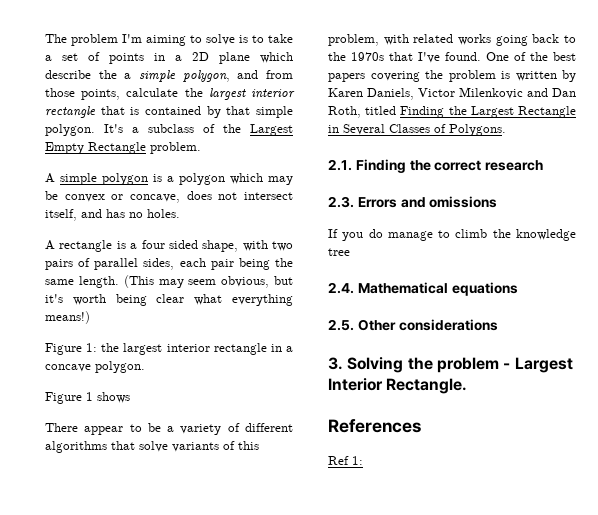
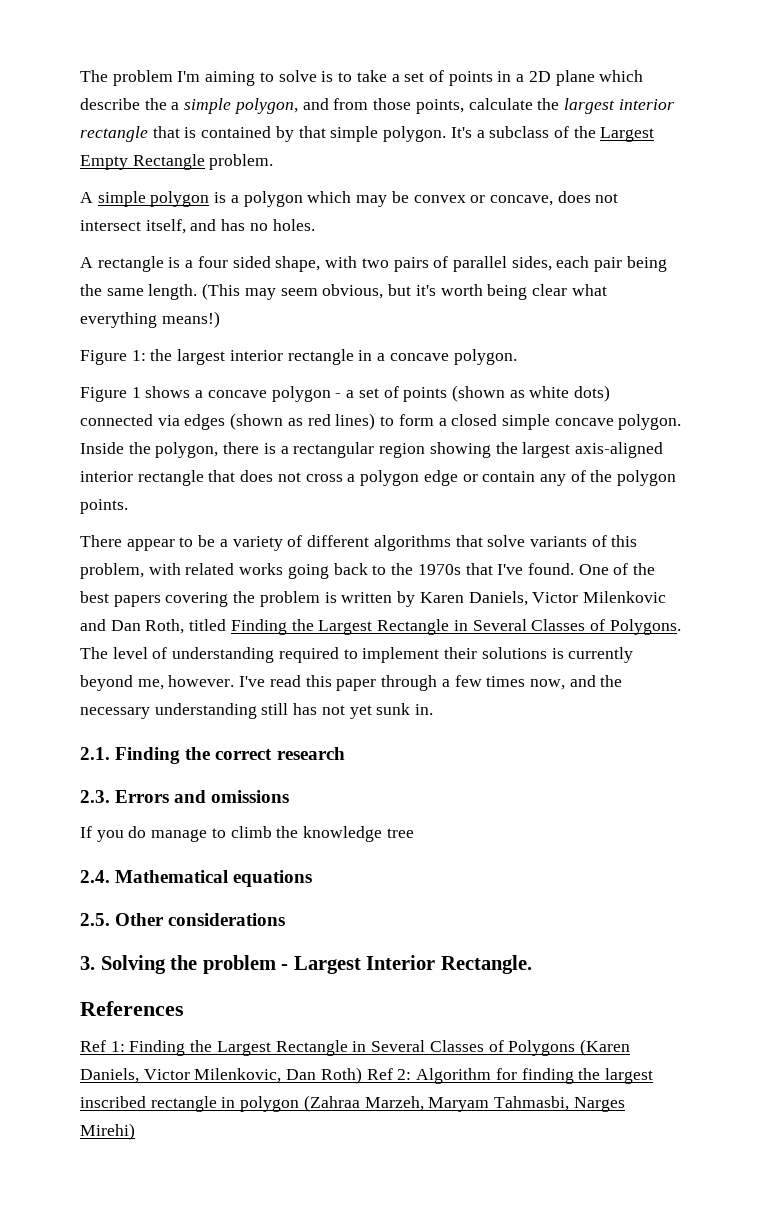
(130, 397) none -> [195,385,611,402] [80,413,682,430] [80,442,663,458] [80,470,677,486] [80,499,128,514] a concave polygon - a set of points (shown as white dots) connected via edges (shown as red lines) to form a closed simple concave polygon. Inside the polygon, there is a rectangular region showing the largest axis-aligned interior rectangle that does not cross a polygon edge or contain any of the polygon points.
(506, 130) none -> [80,647,634,663] [80,675,623,691] [80,703,434,719] The level of understanding required to implement their solutions is currently beyond me, however. I've read this paper through a few times now, and the necessary understanding still has not yet sunk in.
(363, 460) none -> [129,1039,630,1056] [80,1067,653,1084] [80,1095,625,1112] [80,1123,135,1140] Finding the Largest Rectangle in Several Classes of Polygons (Karen Daniels, Victor Milenkovic, Dan Roth) Ref 2: Algorithm for finding the largest inscribed rectangle in polygon (Zahraa Marzeh, Maryam Tahmasbi, Narges Mirehi)

